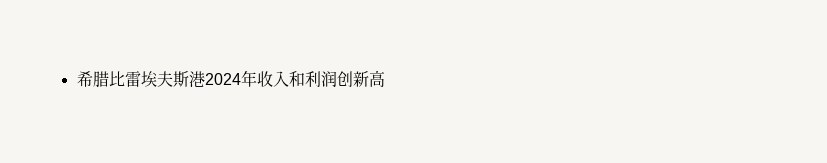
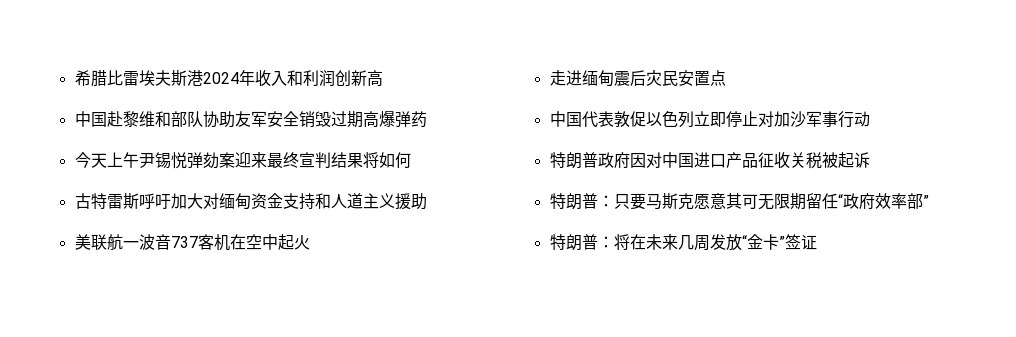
(385, 78) none -> [74,111,427,128] [74,152,411,169] [74,193,427,210] [74,234,310,251] [549,70,726,87] [549,111,870,128] [549,152,870,169] [549,193,929,210] [549,234,817,251] // 中国赴黎维和部队协助友军安全销毁过期高爆弹药 // 今天上午尹锡悦弹劾案迎来最终宣判结果将如何 // 古特雷斯呼吁加大对缅甸资金支持和人道主义援助 // 美联航一波音737客机在空中起火 // 走进缅甸震后灾民安置点 // 中国代表敦促以色列立即停止对加沙军事行动 // 特朗普政府因对中国进口产品征收关税被起诉 // 特朗普：只要马斯克愿意其可无限期留任“政府效率部” // 特朗普：将在未来几周发放“金卡”签证

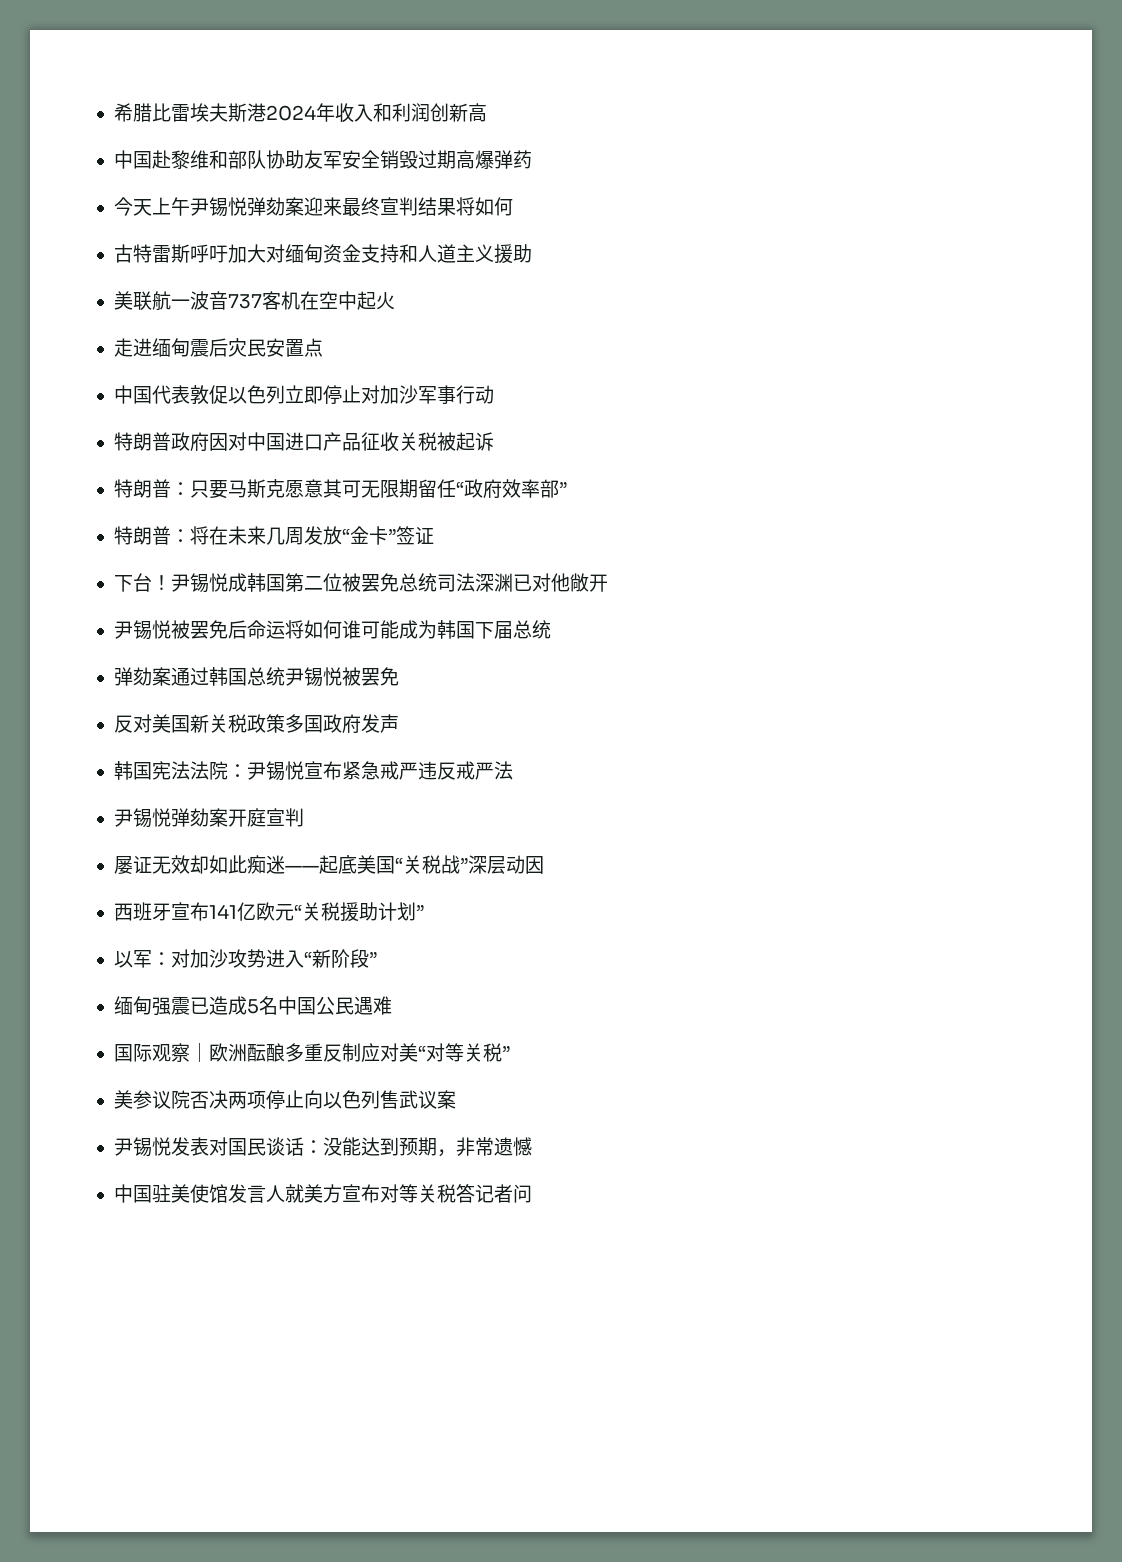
(817, 242) none -> [113,573,608,593] [113,620,551,640] [113,667,399,687] [113,714,399,734] [113,761,513,781] [113,808,304,828] [113,855,544,874] [113,902,424,922] [113,949,377,968] [113,996,392,1016] [113,1043,510,1063] [113,1090,456,1109] [113,1137,532,1157] [113,1184,532,1203] // 下台！尹锡悦成韩国第二位被罢免总统司法深渊已对他敞开 // 尹锡悦被罢免后命运将如何谁可能成为韩国下届总统 // 弹劾案通过韩国总统尹锡悦被罢免 // 反对美国新关税政策多国政府发声 // 韩国宪法法院：尹锡悦宣布紧急戒严违反戒严法 // 尹锡悦弹劾案开庭宣判 // 屡证无效却如此痴迷——起底美国“关税战”深层动因 // 西班牙宣布141亿欧元“关税援助计划” // 以军：对加沙攻势进入“新阶段” // 缅甸强震已造成5名中国公民遇难 // 国际观察｜欧洲酝酿多重反制应对美“对等关税” // 美参议院否决两项停止向以色列售武议案 // 尹锡悦发表对国民谈话：没能达到预期，非常遗憾 // 中国驻美使馆发言人就美方宣布对等关税答记者问

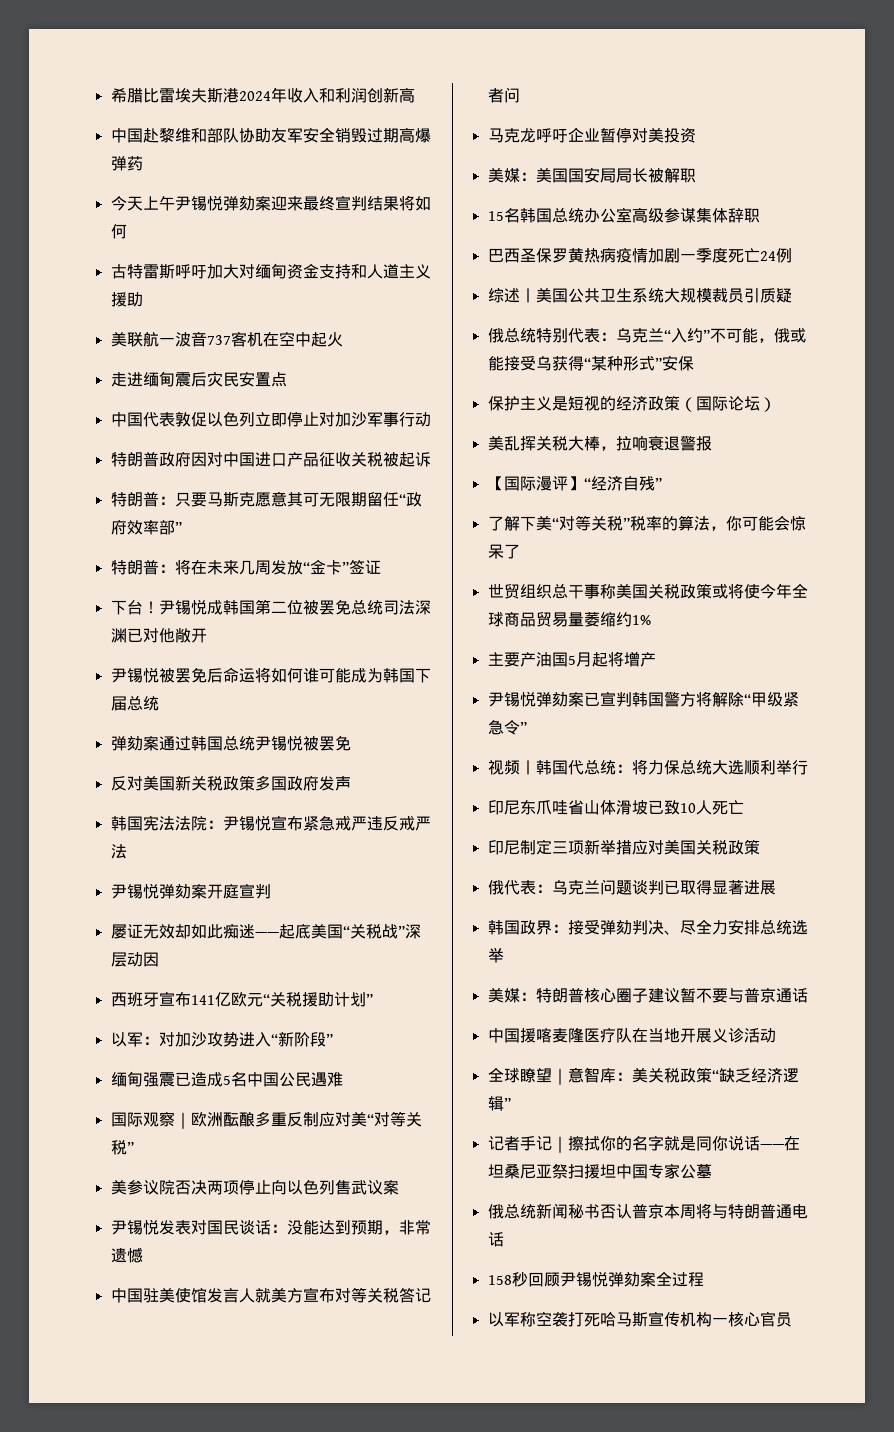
(532, 1193) none -> [487,127,696,143] [487,167,696,183] [487,207,760,223] [487,247,792,263] [487,287,792,303] [487,328,806,343] [487,355,694,371] [487,395,776,412] [487,435,712,451] [487,476,662,491] [487,515,806,531] [487,544,520,559] [487,583,808,599] [487,612,651,627] [487,651,656,667] [487,691,799,707] [487,720,527,735] [487,759,808,775] [487,800,744,815] [487,839,760,855] [487,879,776,895] [487,919,808,935] [487,948,504,963] [487,988,808,1003] [487,1027,776,1043] [487,1067,799,1085] [487,1096,511,1111] [487,1135,800,1153] [487,1163,712,1179] [487,1203,808,1219] [487,1232,504,1247] [487,1271,704,1287] [487,1311,792,1327] // 马克龙呼吁企业暂停对美投资 // 美媒：美国国安局局长被解职 // 15名韩国总统办公室高级参谋集体辞职 // 巴西圣保罗黄热病疫情加剧一季度死亡24例 // 综述丨美国公共卫生系统大规模裁员引质疑 // 俄总统特别代表：乌克兰“入约”不可能，俄或能接受乌获得“某种形式”安保 // 保护主义是短视的经济政策（国际论坛） // 美乱挥关税大棒，拉响衰退警报 // 【国际漫评】“经济自残” // 了解下美“对等关税”税率的算法，你可能会惊呆了 // 世贸组织总干事称美国关税政策或将使今年全球商品贸易量萎缩约1% // 主要产油国5月起将增产 // 尹锡悦弹劾案已宣判韩国警方将解除“甲级紧急令” // 视频丨韩国代总统：将力保总统大选顺利举行 // 印尼东爪哇省山体滑坡已致10人死亡 // 印尼制定三项新举措应对美国关税政策 // 俄代表：乌克兰问题谈判已取得显著进展 // 韩国政界：接受弹劾判决、尽全力安排总统选举 // 美媒：特朗普核心圈子建议暂不要与普京通话 // 中国援喀麦隆医疗队在当地开展义诊活动 // 全球瞭望｜意智库：美关税政策“缺乏经济逻辑” // 记者手记｜擦拭你的名字就是同你说话——在坦桑尼亚祭扫援坦中国专家公墓 // 俄总统新闻秘书否认普京本周将与特朗普通电话 // 158秒回顾尹锡悦弹劾案全过程 // 以军称空袭打死哈马斯宣传机构一核心官员

